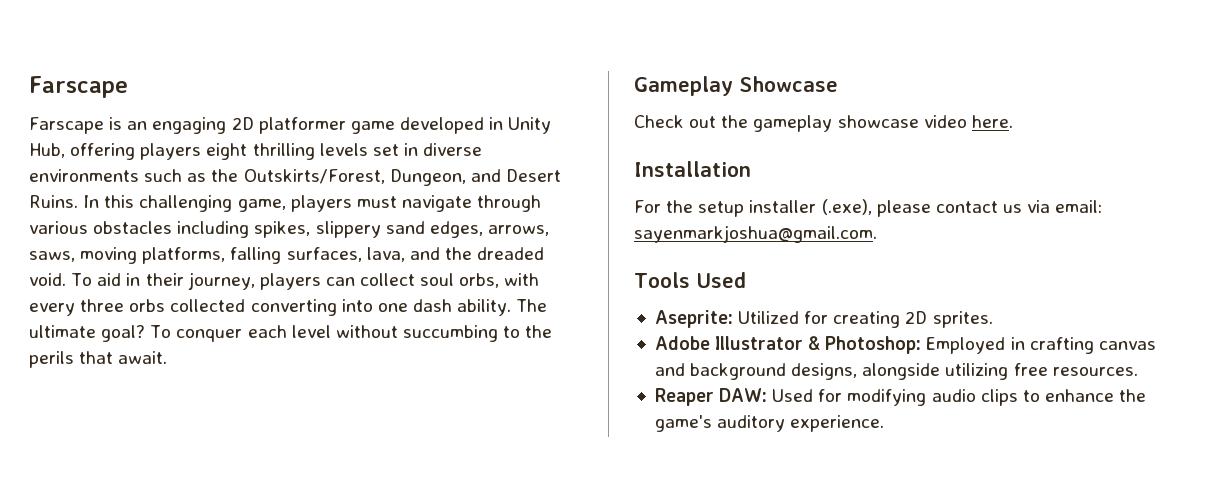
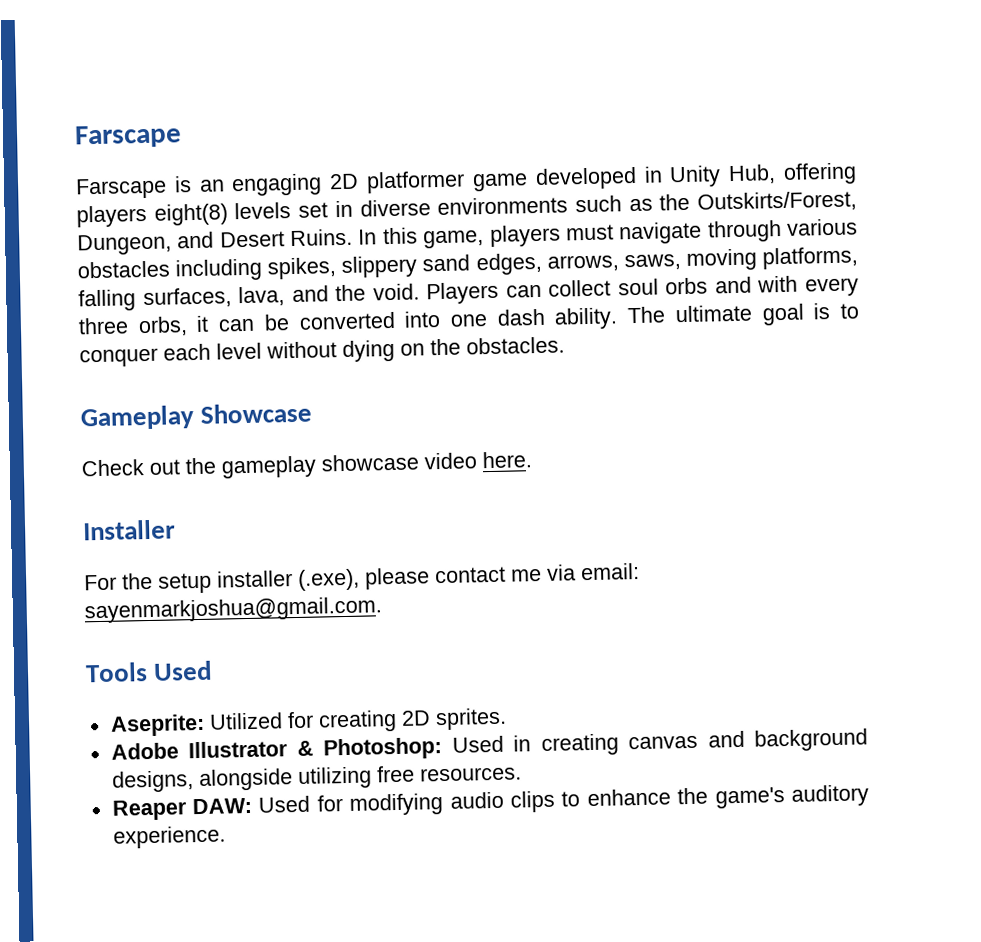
[206,143,315,160] eight thrilling -> [153,203,228,226] eight(8)
[139,195,233,212] challenging -> (418, 236) none
[477,247,545,260] [29,272,321,290] dreaded void. To aid in their journey, players -> [372,281,500,305] void. Players
[459,273,500,288] orbs, -> [665,276,752,295] orbs and
[129,299,337,316] orbs collected converting -> [137,311,396,337] orbs, it can be converted
[101,325,172,342] goal? To -> [761,303,859,326] goal is to
[402,325,553,342] [29,351,168,368] succumbing to the perils that await. -> [342,336,565,362] dying on the obstacles.
[634,161,751,177] Installation -> [82,519,176,541] Installer
[1002,204,1022,213] us -> [511,568,542,582] me
[926,337,1094,354] Employed in crafting -> [451,733,619,757] Used in creating

